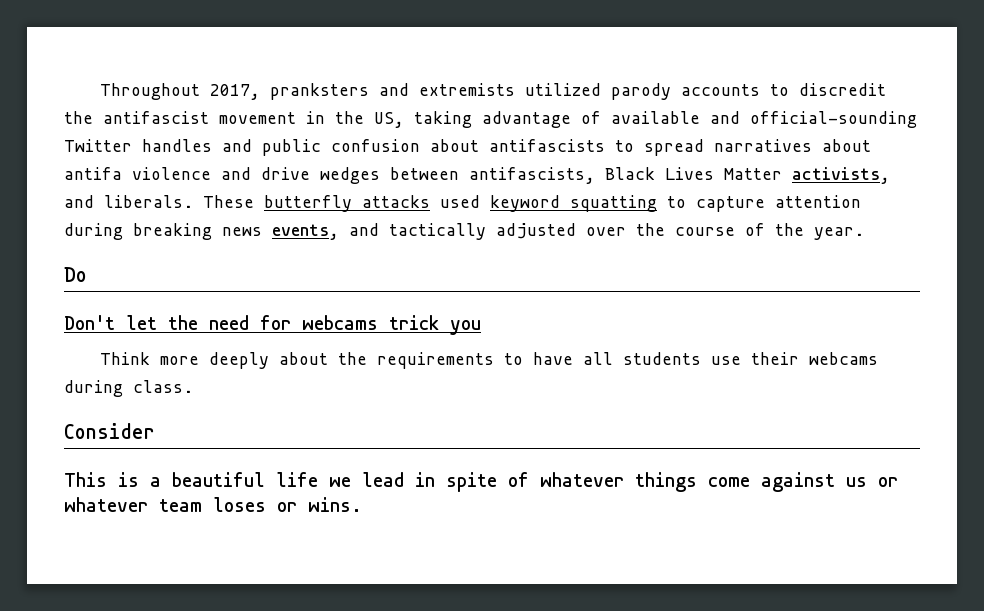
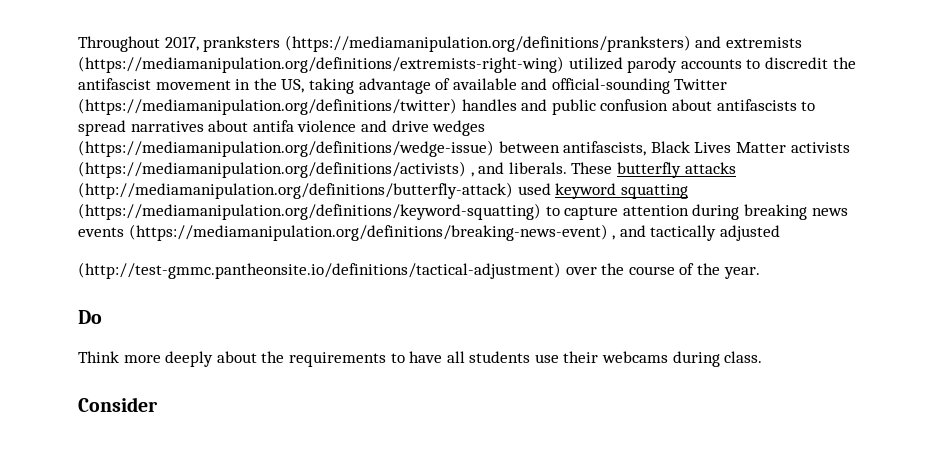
(369, 91) none -> [284,35,691,52] (https://mediamanipulation.org/definitions/pranksters)
(515, 89) none -> [78,56,564,73] (https://mediamanipulation.org/definitions/extremists-right-wing)
(132, 145) none -> [78,98,457,115] (https://mediamanipulation.org/definitions/twitter)
(380, 175) none -> [78,140,494,157] (https://mediamanipulation.org/definitions/wedge-issue)
[792,167,890,184] activists, -> [790,142,850,153] [78,161,474,178] activists (https://mediamanipulation.org/definitions/activists) ,
(430, 201) none -> [78,182,513,199] (http://mediamanipulation.org/definitions/butterfly-attack)
(657, 203) none -> [78,203,541,220] (https://mediamanipulation.org/definitions/keyword-squatting)
[272,224,339,240] events, -> [78,224,616,241] events (https://mediamanipulation.org/definitions/breaking-news-event) ,
(576, 231) none -> [78,262,561,279] // (http://test-gmmc.pantheonsite.io/definitions/tactical-adjustment)
[64,315,481,335] // Don't let the need for webcams trick you -> (102, 317) none
[64,472,898,492] [64,497,362,512] // This is a beautiful life we lead in spite of whatever things come against us or whatever team loses or wins. -> (158, 404) none

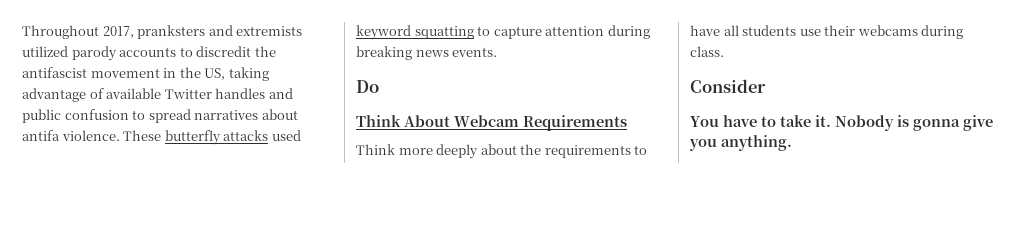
[284,35,691,52] (https://mediamanipulation.org/definitions/pranksters) -> (206, 32) none
[78,56,564,73] (https://mediamanipulation.org/definitions/extremists-right-wing) -> (303, 31) none
[521,78,728,94] [78,98,457,115] and official-sounding Twitter (https://mediamanipulation.org/definitions/twitter) -> [164,89,212,99] Twitter
[671,99,797,111] about antifascists -> (129, 114) none
[297,120,486,136] [78,140,850,157] [78,161,567,178] violence and drive wedges (https://mediamanipulation.org/definitions/wedge-issue) between antifascists, Black Lives Matter activists (https://mediamanipulation.org/definitions/activists) , and liberals. -> [61,130,120,141] violence.
[78,182,513,199] (http://mediamanipulation.org/definitions/butterfly-attack) -> (269, 135) none
[78,203,541,220] (https://mediamanipulation.org/definitions/keyword-squatting) -> (474, 32) none
[78,224,780,241] [78,262,760,279] [78,310,102,324] events (https://mediamanipulation.org/definitions/breaking-news-event) , and tactically adjusted // (http://test-gmmc.pantheonsite.io/definitions/tactical-adjustment) over the course of the year. // Do -> [452,47,498,57] [356,80,379,93] [356,115,627,131] events. // Do // Think About Webcam Requirements
(158, 404) none -> [690,115,993,131] [689,135,792,151] // You have to take it. Nobody is gonna give you anything.

